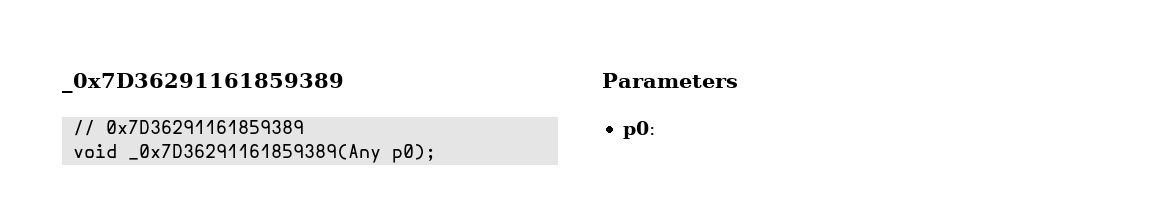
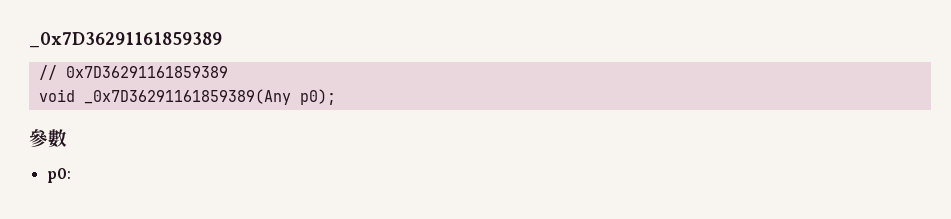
[602,73,738,88] Parameters -> [29,129,67,148] 參數

